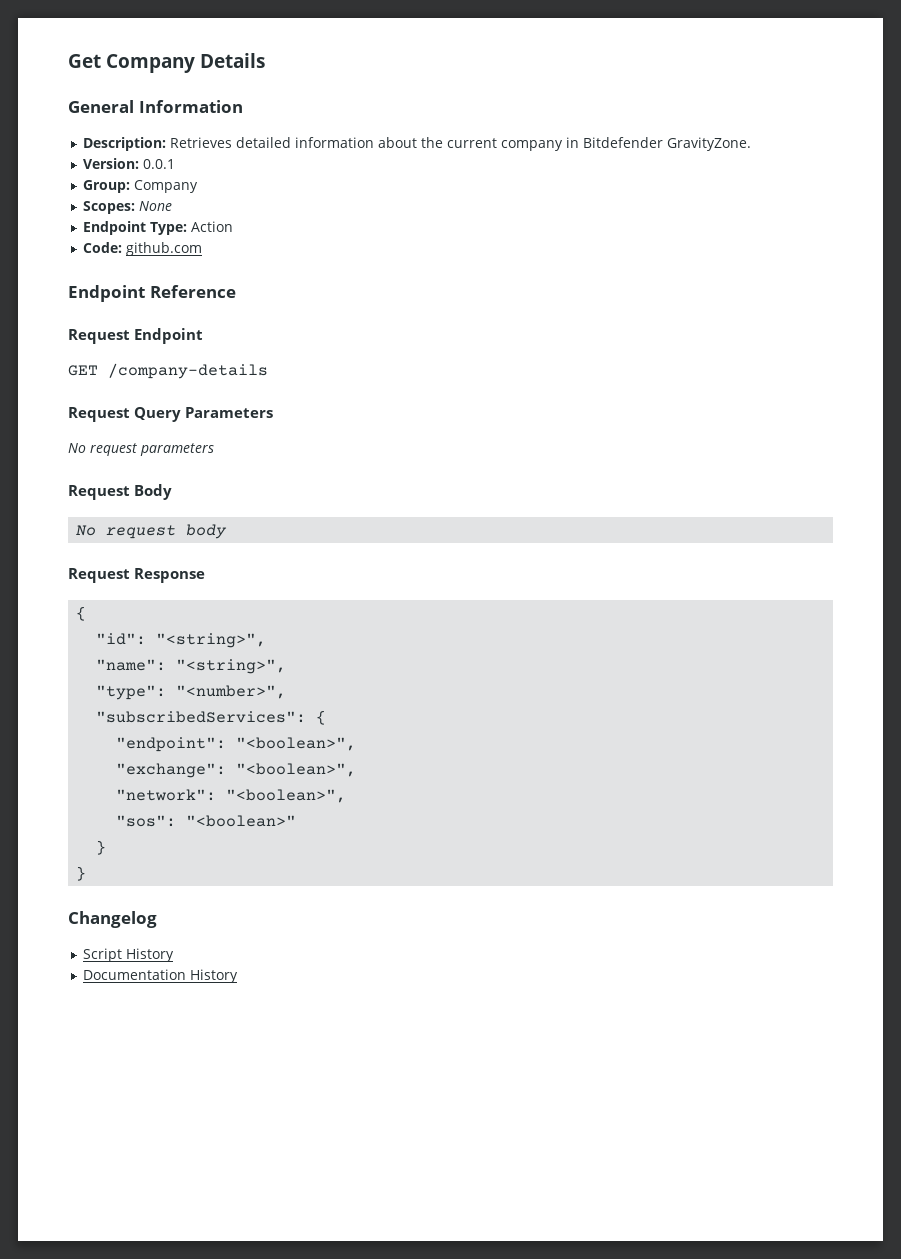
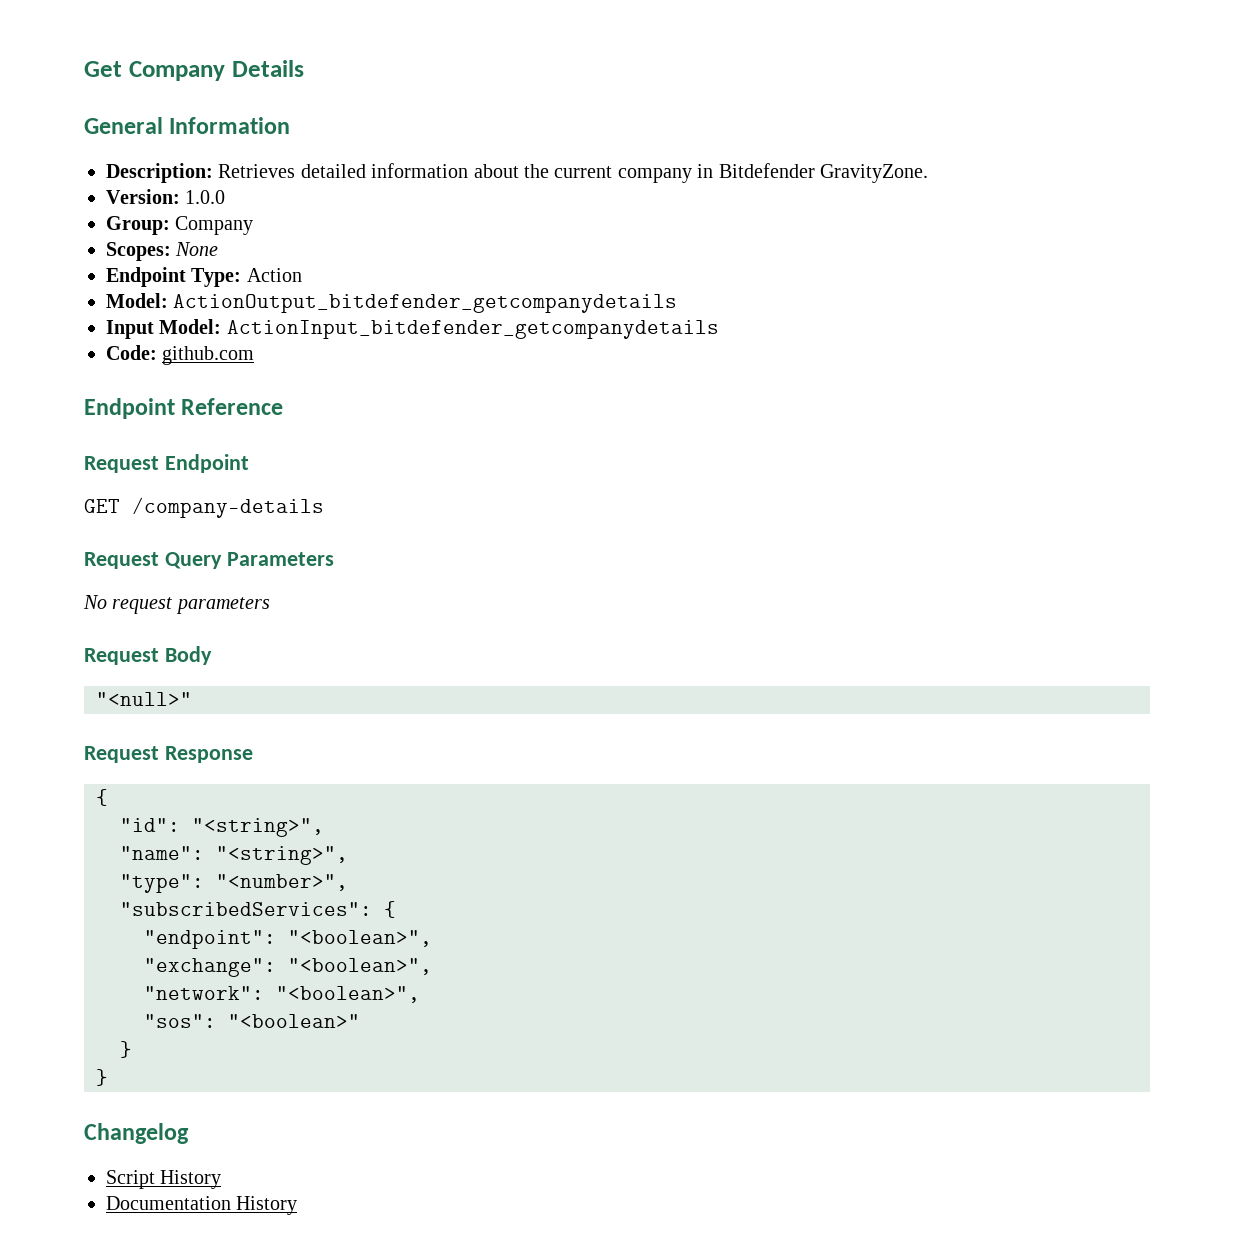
[142,159,175,169] 0.0.1 -> [185,190,226,204] 1.0.0
(233, 226) none -> [106,293,678,313] [106,319,719,339] // Model: ActionOutput_bitdefender_getcompanydetails // Input Model: ActionInput_bitdefender_getcompanydetails
[76,524,228,539] No request body -> [96,692,192,706] "<null>"

